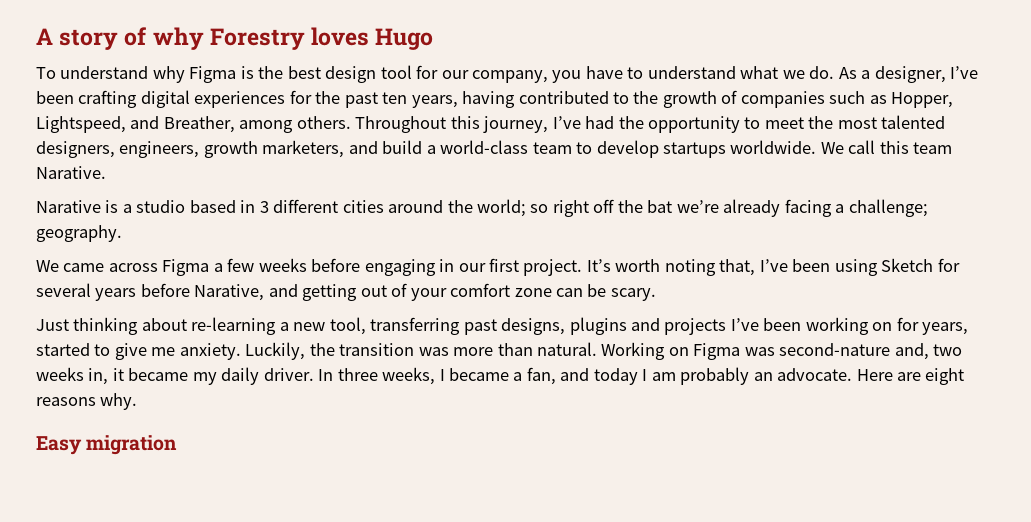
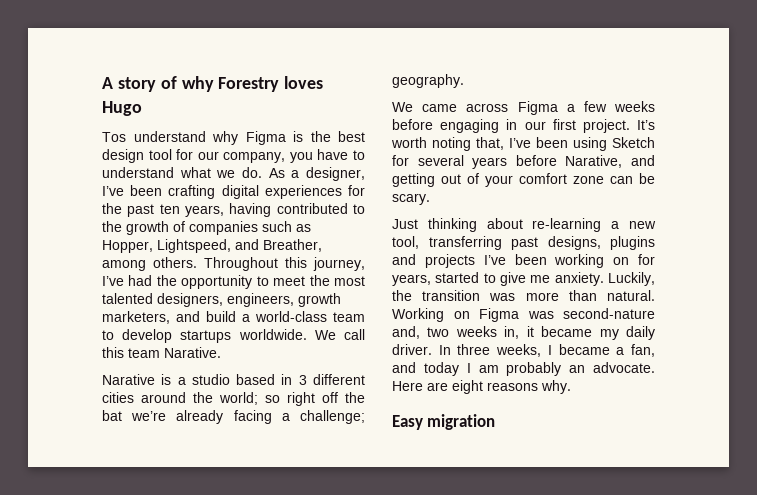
[36,67,56,79] To -> [102,132,126,142] Tos

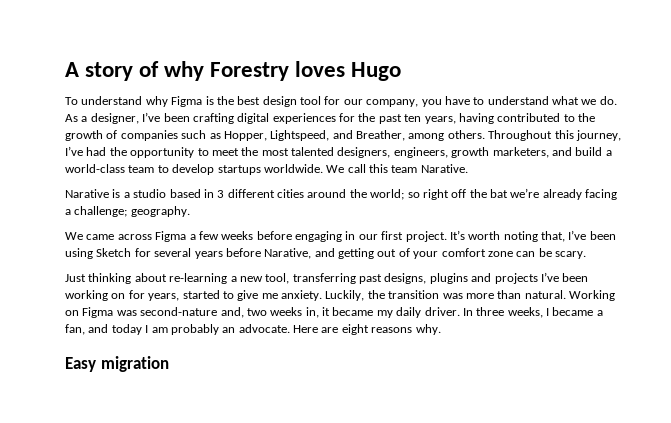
[102,132,126,142] Tos -> [65,97,78,105] To

